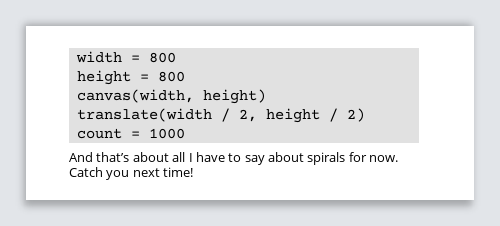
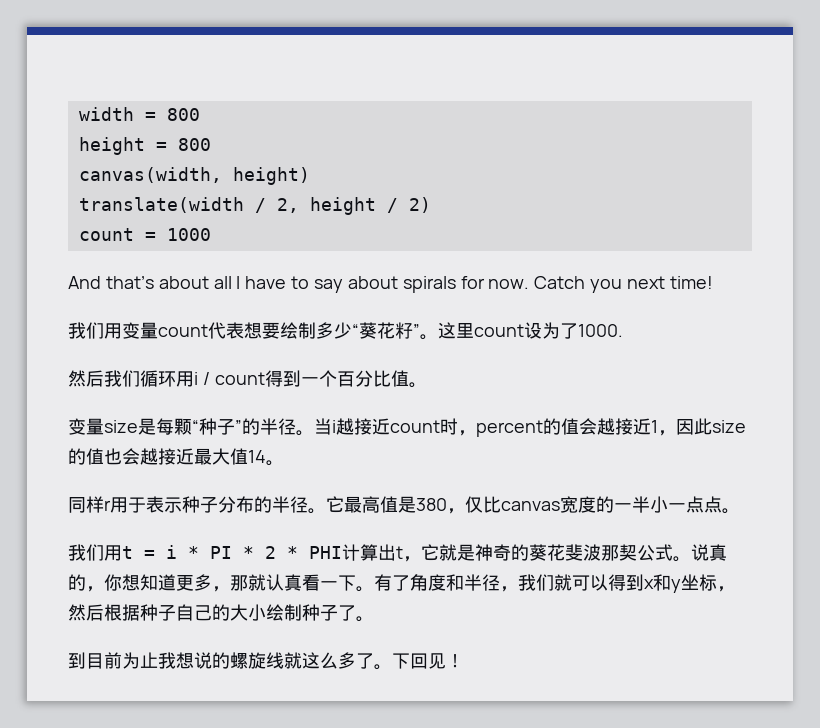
(194, 172) none -> [68,322,623,340] [68,370,427,388] [68,418,746,437] [68,448,284,466] [68,496,740,514] [68,544,727,562] [68,574,735,593] [68,604,374,622] [68,652,464,670] // 我们用变量count代表想要绘制多少“葵花籽”。这里count设为了1000. // 然后我们循环用i / count得到一个百分比值。 // 变量size是每颗“种子”的半径。当i越接近count时，percent的值会越接近1，因此size的值也会越接近最大值14。 // 同样r用于表示种子分布的半径。它最高值是380，仅比canvas宽度的一半小一点点。 // 我们用t = i * PI * 2 * PHI计算出t，它就是神奇的葵花斐波那契公式。说真的，你想知道更多，那就认真看一下。有了角度和半径，我们就可以得到x和y坐标，然后根据种子自己的大小绘制种子了。 // 到目前为止我想说的螺旋线就这么多了。下回见！

